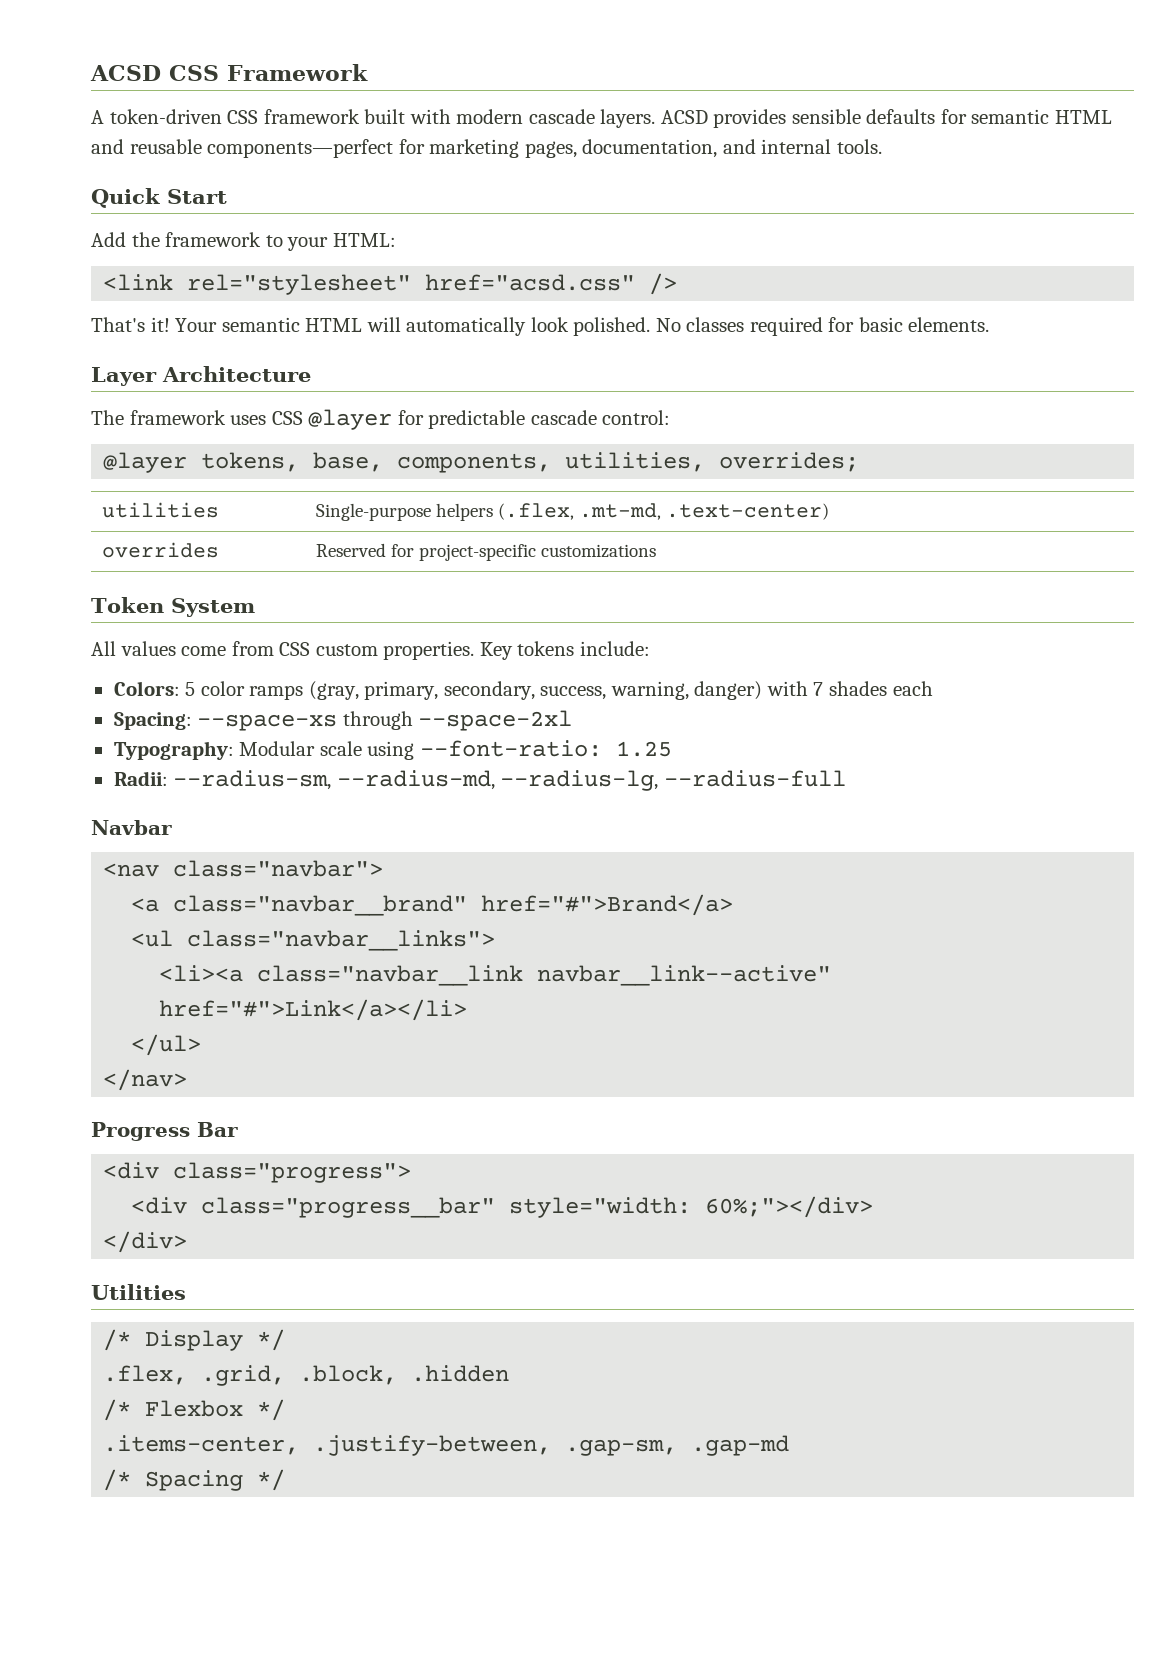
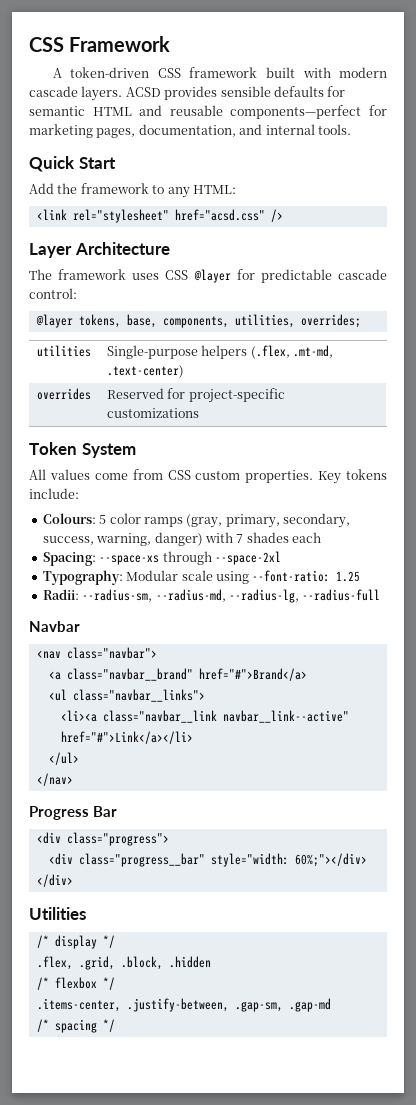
[90,65,161,81] ACSD -> (29, 44) none
[287,237,329,251] your -> [167,187,190,198] any
[91,317,990,336] // That's it! Your semantic HTML will automatically look polished. No classes required for basic elements. -> (283, 215) none
[113,681,180,696] Colors: -> [42,513,96,524] Colours:
[145,1330,244,1351] Display -> [54,935,97,949] display
[145,1400,244,1417] Flexbox -> [54,977,97,989] flexbox
[145,1470,244,1491] Spacing -> [54,1019,97,1033] spacing

